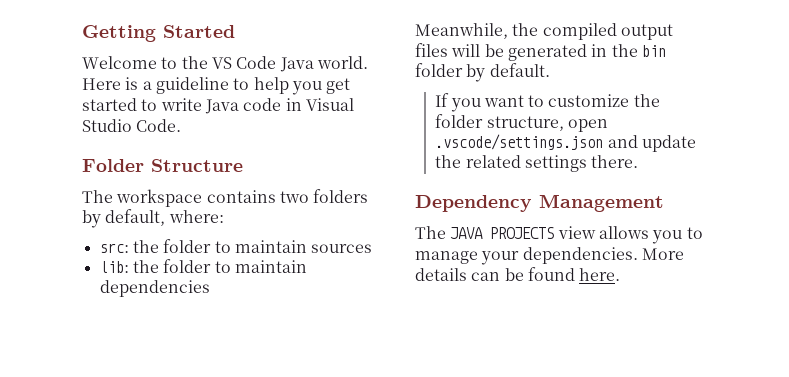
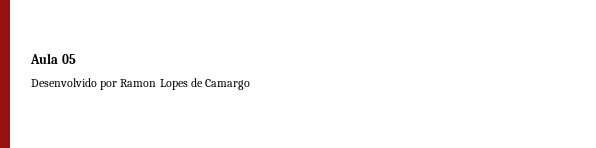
[82,25,235,42] [82,56,368,72] [82,77,351,95] [82,98,354,114] [82,119,182,132] [82,159,243,172] [82,189,369,207] [82,209,224,228] [99,239,373,253] [99,259,307,273] [99,280,210,297] [415,23,673,40] [415,43,666,61] [415,63,550,82] [435,93,660,112] [435,114,608,132] [435,134,696,152] [435,155,639,172] [415,194,664,212] [415,226,703,244] [415,247,684,265] [415,267,621,281] Getting Started // Welcome to the VS Code Java world. Here is a guideline to help you get started to write Java code in Visual Studio Code. // Folder Structure // The workspace contains two folders by default, where: // src: the folder to maintain sources // lib: the folder to maintain dependencies // Meanwhile, the compiled output files will be generated in the bin folder by default. // If you want to customize the folder structure, open .vscode/settings.json and update the related settings there. // Dependency Management // The JAVA PROJECTS view allows you to manage your dependencies. More details can be found here. -> [30,53,76,64] [31,78,251,90] Aula 05 // Desenvolvido por Ramon Lopes de Camargo

